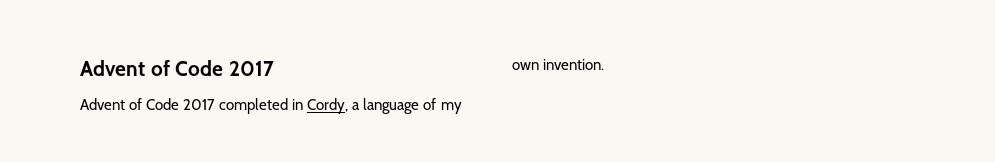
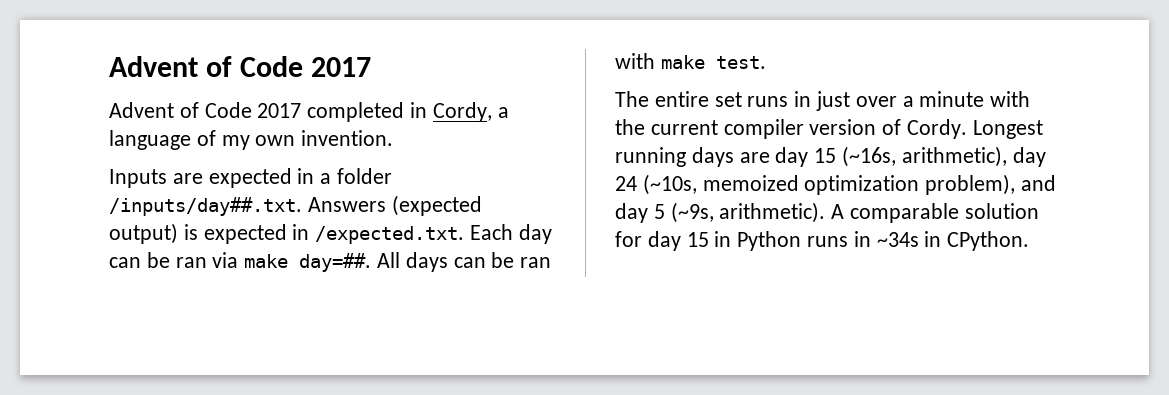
(605, 64) none -> [109,168,393,188] [109,195,482,216] [109,223,552,244] [109,252,552,272] [615,53,766,69] [615,91,1031,111] [615,119,1043,139] [615,146,1046,167] [615,174,1057,195] [615,202,1039,223] [615,231,1030,251] // Inputs are expected in a folder /inputs/day##.txt. Answers (expected output) is expected in /expected.txt. Each day can be ran via make day=##. All days can be ran with make test. // The entire set runs in just over a minute with the current compiler version of Cordy. Longest running days are day 15 (~16s, arithmetic), day 24 (~10s, memoized optimization problem), and day 5 (~9s, arithmetic). A comparable solution for day 15 in Python runs in ~34s in CPython.

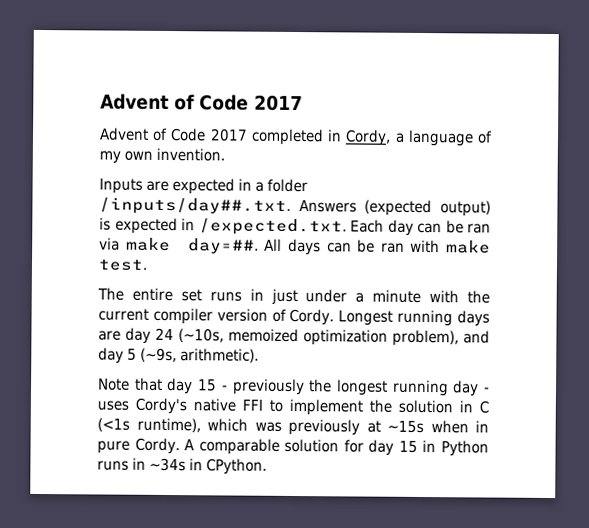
[855,96,897,107] over -> [305,289,348,303] under
[814,146,1046,167] 15 (~16s, arithmetic), day -> (151, 335) none
(826, 212) none -> [98,377,490,397] [97,397,489,416] [97,417,489,436] [97,437,180,455] // Note that day 15 - previously the longest running day - uses Cordy's native FFI to implement the solution in C (<1s runtime), which was previously at ~15s when in pure Cordy.

